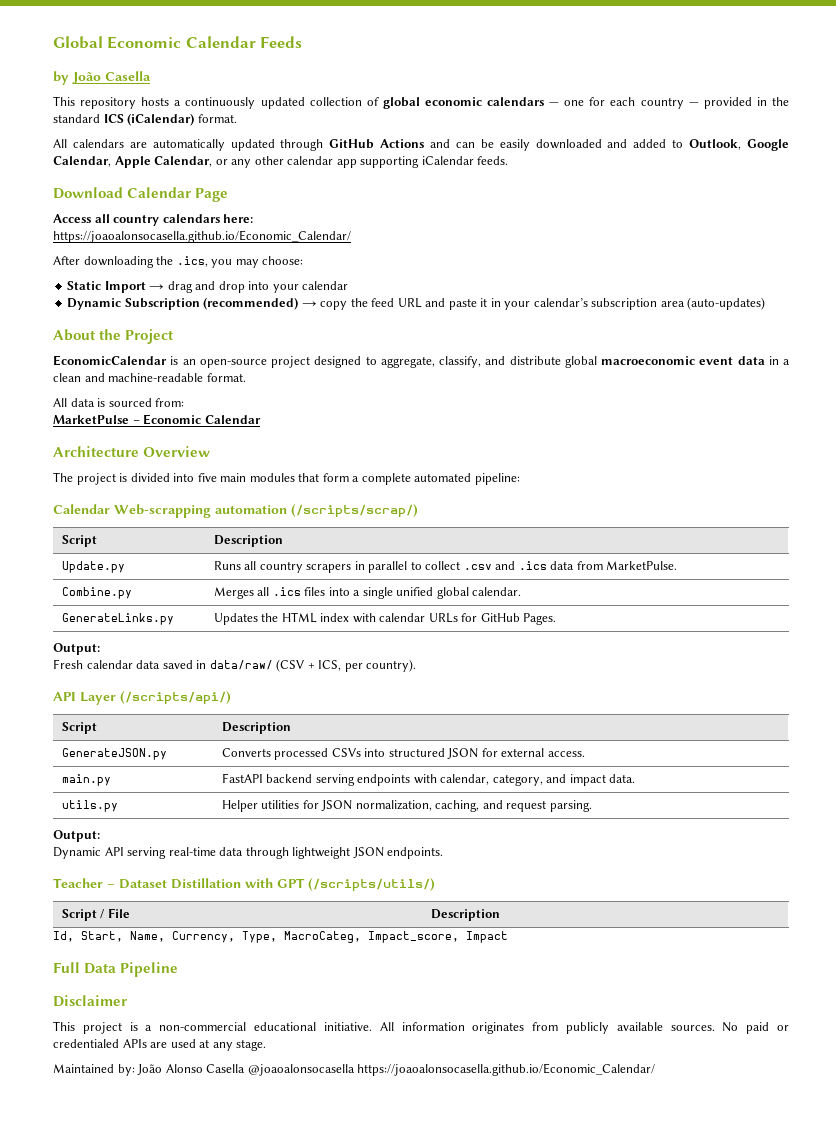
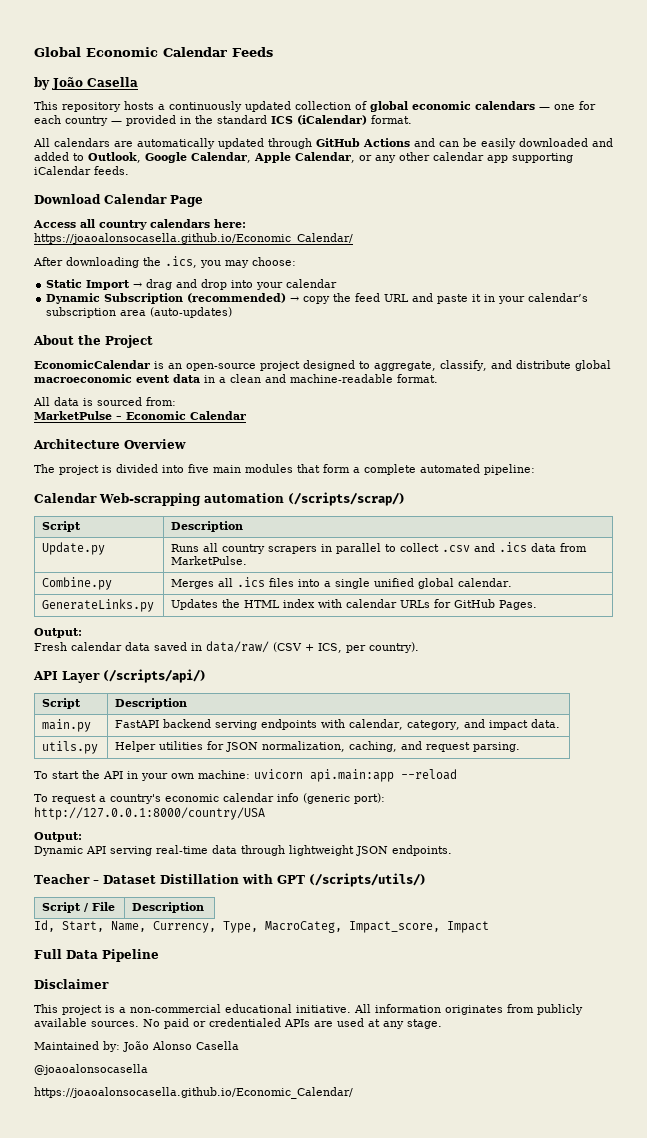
[61,748,167,760] [221,748,585,760] // GenerateJSON.py | Converts processed CSVs into structured JSON for external access. -> (188, 703) none
(592, 806) none -> [34,769,457,782] [34,793,385,804] [34,807,265,820] // To start the API in your own machine: uvicorn api.main:app --reload // To request a country's economic calendar info (generic port): http://127.0.0.1:8000/country/USA
(246, 1068) none -> (239, 1045) //
(355, 1070) none -> (148, 1069) //

